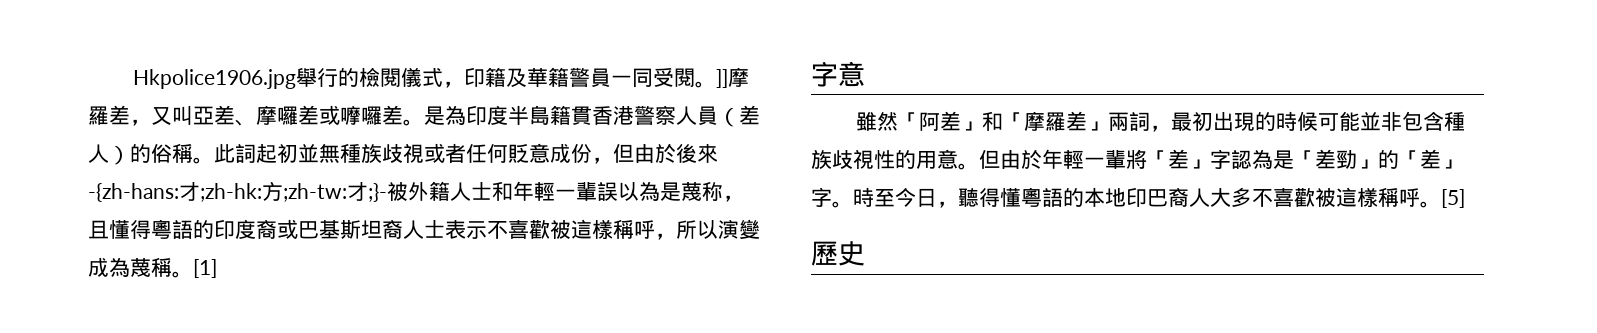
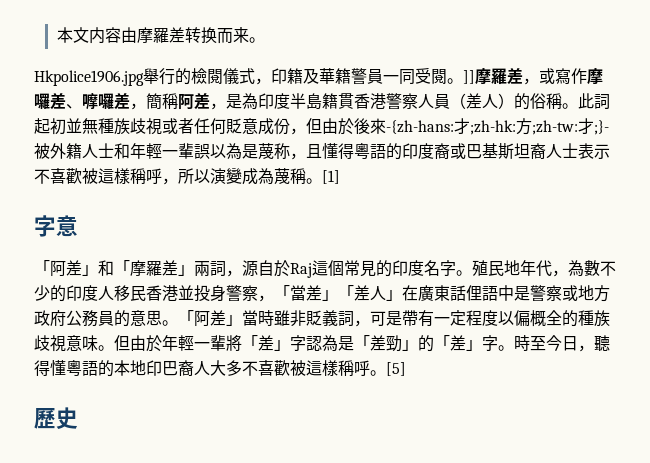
(132, 79) none -> [56,27,265,44] 本文内容由摩羅差转换而来。 //
[151,105,424,126] 又叫亞差、摩囉差或嚤囉差。 -> [539,68,603,85] [34,92,226,110] 或寫作摩囉差、嚤囉差，簡稱阿差，
[855,111,898,131] 雖然 -> (78, 226) none
[1170,111,1465,131] [811,149,958,169] 最初出現的時候可能並非包含種族歧視性的用意 -> [242,260,616,278] [34,285,610,302] [34,310,610,327] [34,335,98,352] 源自於Raj這個常見的印度名字。殖民地年代，為數不少的印度人移民香港並投身警察，「當差」「差人」在廣東話俚語中是警察或地方政府公務員的意思。「阿差」當時雖非貶義詞，可是帶有一定程度以偏概全的種族歧視意味

